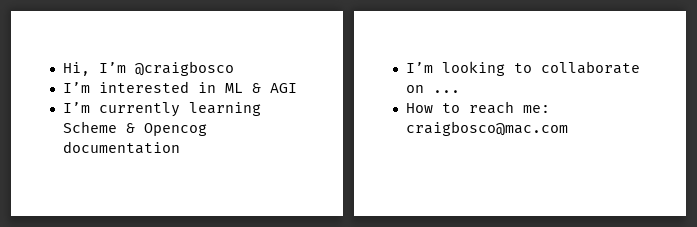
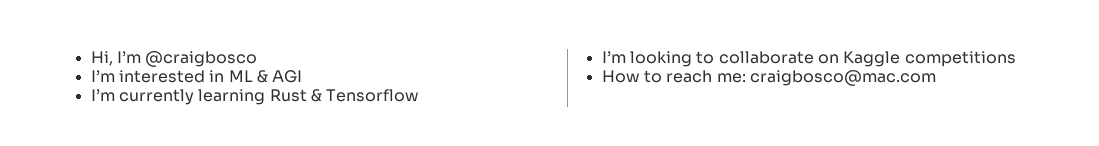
[62,121,207,136] [62,141,180,154] Scheme & Opencog documentation -> [269,89,420,102] Rust & Tensorflow
[432,90,460,93] ... -> [843,51,1016,67] Kaggle competitions

